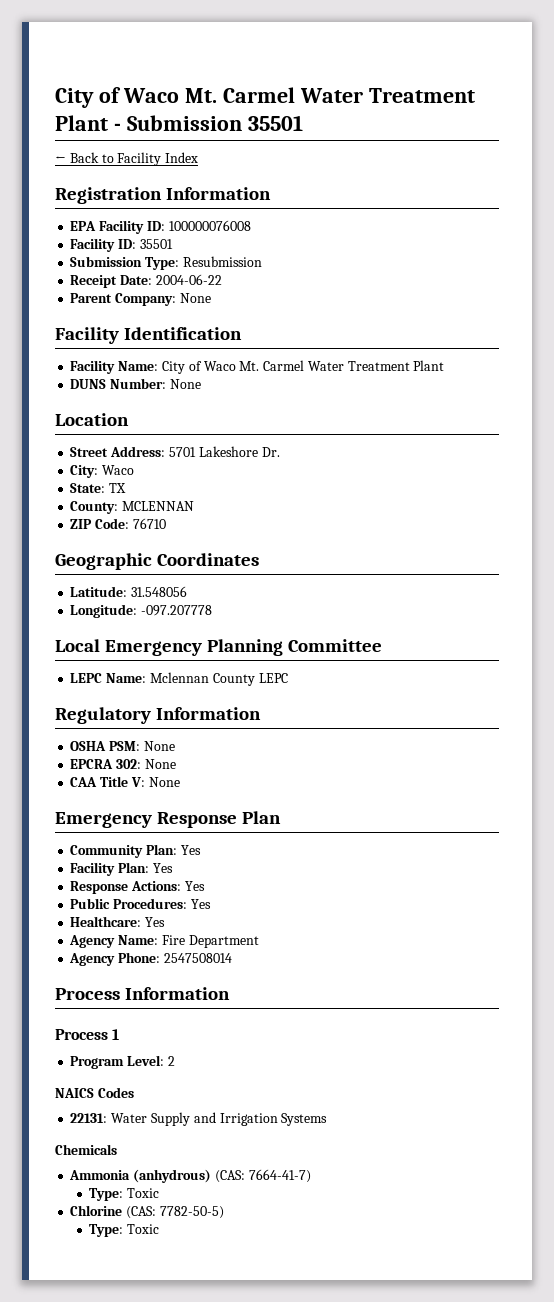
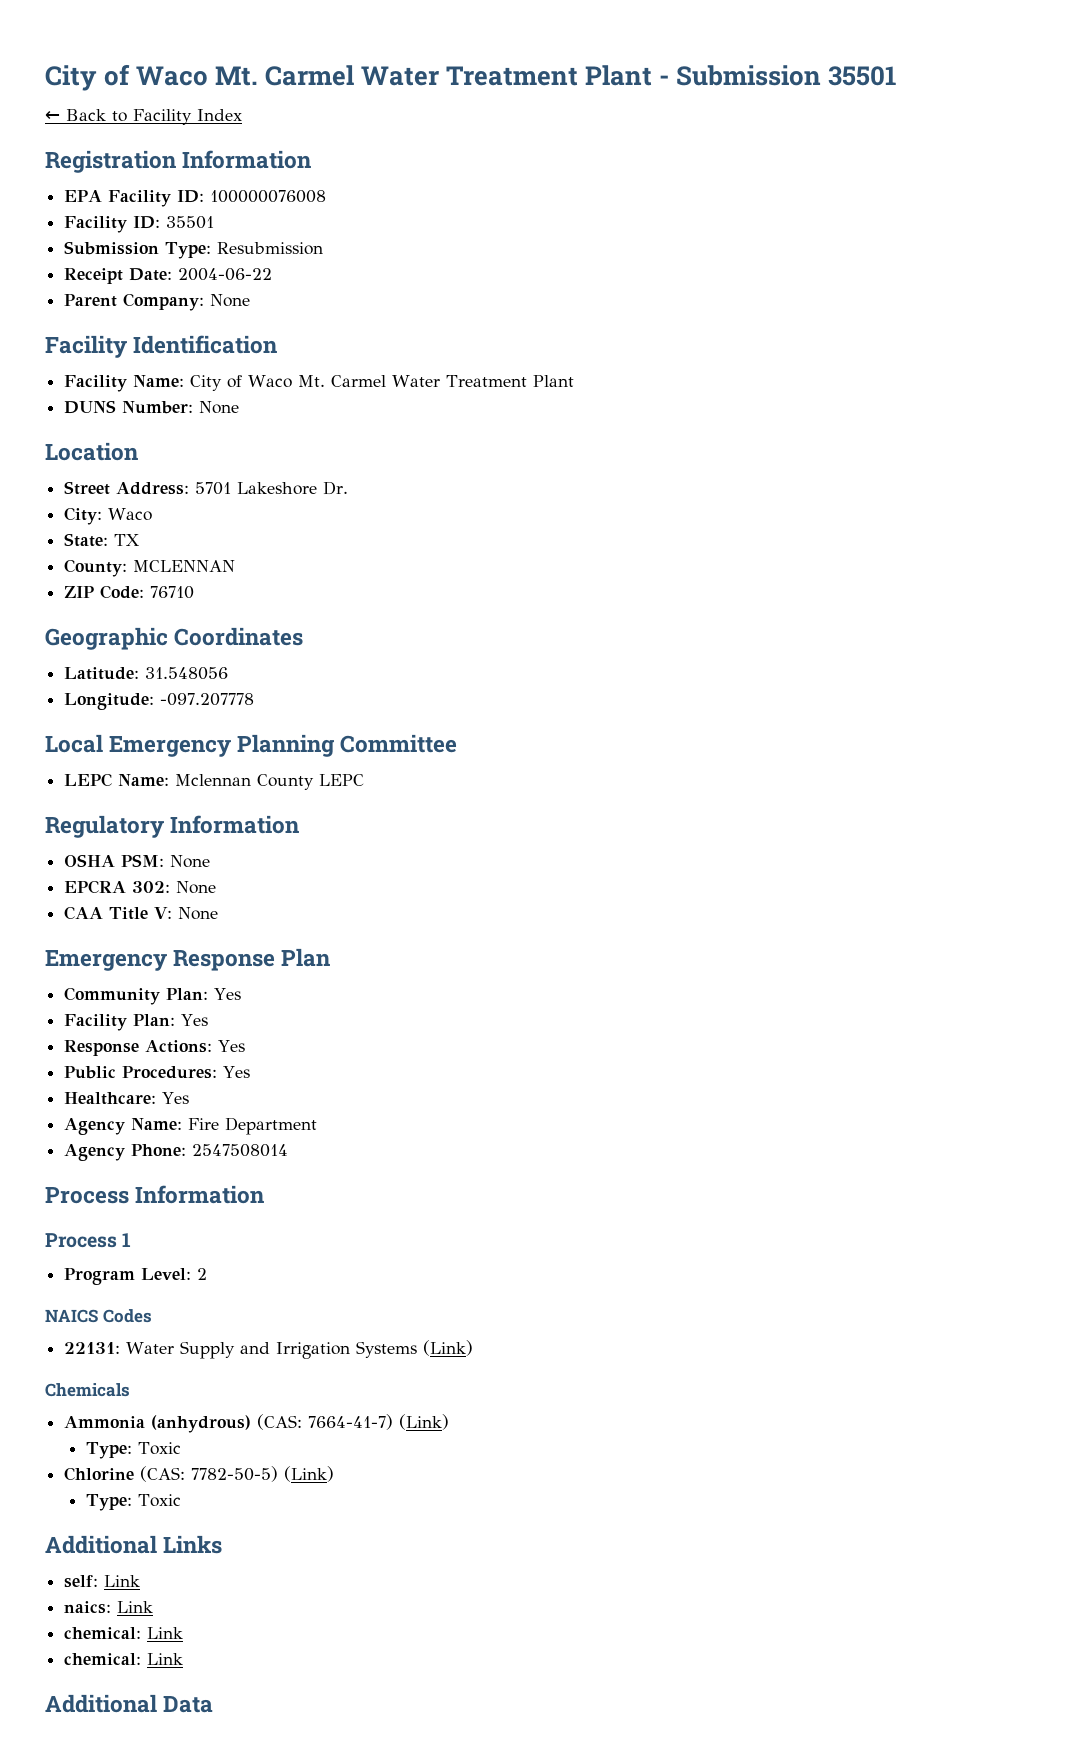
(328, 1119) none -> [423,1340,474,1356] (Link)
(311, 1176) none -> [399,1414,450,1430] (Link)
[89,1224,160,1237] // Type: Toxic -> [284,1466,335,1482] [85,1494,181,1511] [45,1535,223,1554] [64,1575,141,1588] [64,1601,154,1614] [64,1627,184,1639] [64,1653,184,1665] [45,1694,214,1713] (Link) // Type: Toxic // Additional Links // self: Link // naics: Link // chemical: Link // chemical: Link // Additional Data

